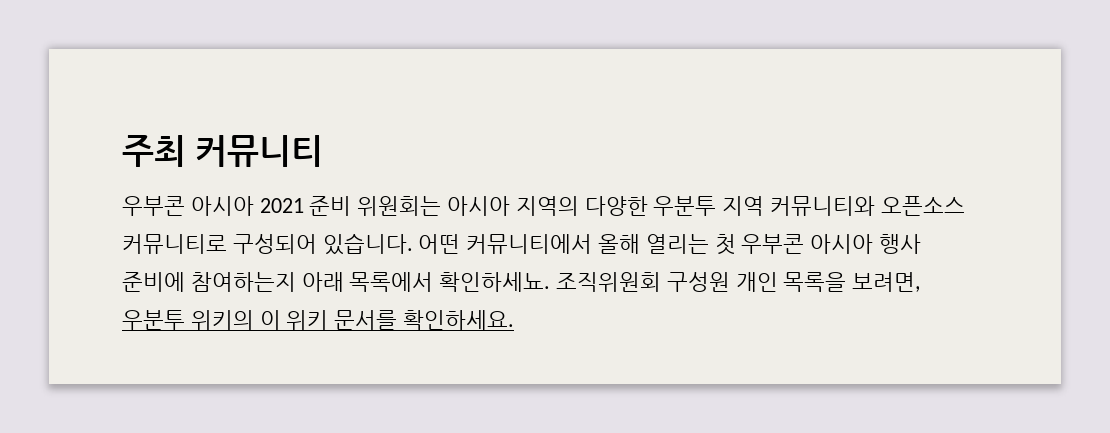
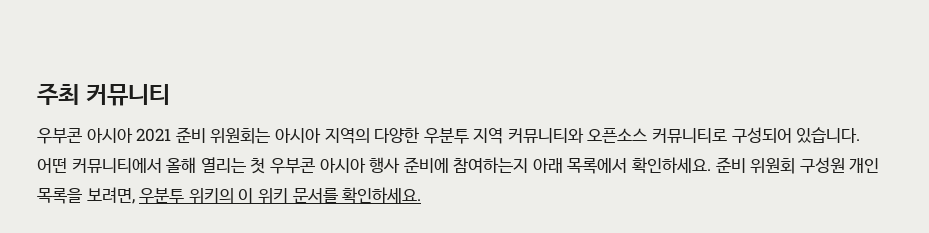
[439,272,662,292] 확인하세뇨. 조직위원회 -> [632,157,796,174] 확인하세요. 준비 위원회

